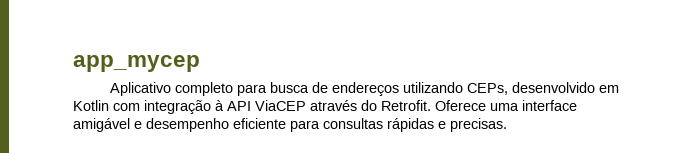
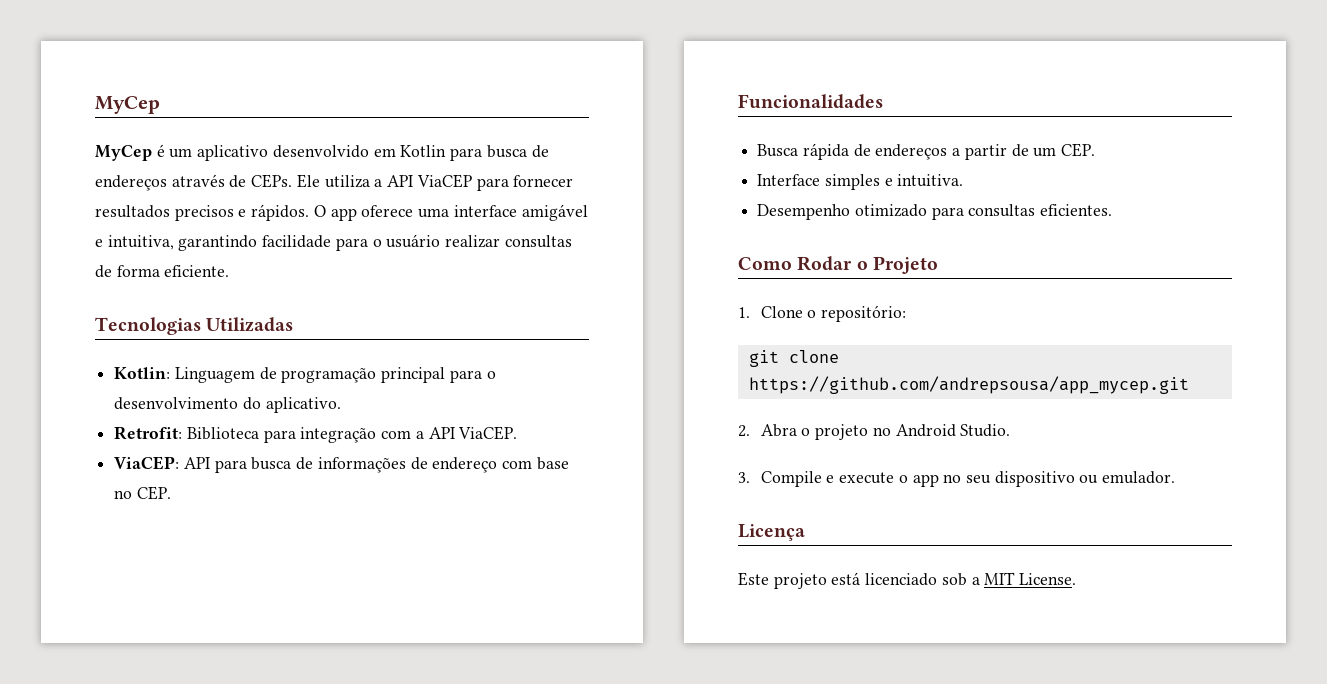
[73,55,200,72] [109,82,619,96] [73,100,577,114] [73,118,507,132] app_mycep // Aplicativo completo para busca de endereços utilizando CEPs, desenvolvido em Kotlin com integração à API ViaCEP através do Retrofit. Oferece uma interface amigável e desempenho eficiente para consultas rápidas e precisas. -> [95,96,160,114] [95,144,549,161] [95,174,574,191] [95,204,588,221] [95,234,572,251] [95,265,230,278] [95,317,294,335] [114,367,496,383] [114,397,341,413] [114,426,518,443] [114,456,569,473] [114,486,171,500] [738,94,883,109] [757,143,1096,160] [757,174,964,190] [757,204,1113,220] [738,256,938,274] [738,305,907,322] [748,350,839,367] [748,376,1189,394] [738,424,1011,440] [738,471,1176,487] [738,524,805,541] [738,572,1077,589] MyCep // MyCep é um aplicativo desenvolvido em Kotlin para busca de endereços através de CEPs. Ele utiliza a API ViaCEP para fornecer resultados precisos e rápidos. O app oferece uma interface amigável e intuitiva, garantindo facilidade para o usuário realizar consultas de forma eficiente. // Tecnologias Utilizadas // Kotlin: Linguagem de programação principal para o desenvolvimento do aplicativo. // Retrofit: Biblioteca para integração com a API ViaCEP. // ViaCEP: API para busca de informações de endereço com base no CEP. // Funcionalidades // Busca rápida de endereços a partir de um CEP. // Interface simples e intuitiva. // Desempenho otimizado para consultas eficientes. // Como Rodar o Projeto // 1. Clone o repositório: // git clone https://github.com/andrepsousa/app_mycep.git // 2. Abra o projeto no Android Studio. // 3. Compile e execute o app no seu dispositivo ou emulador. // Licença // Este projeto está licenciado sob a MIT License.

